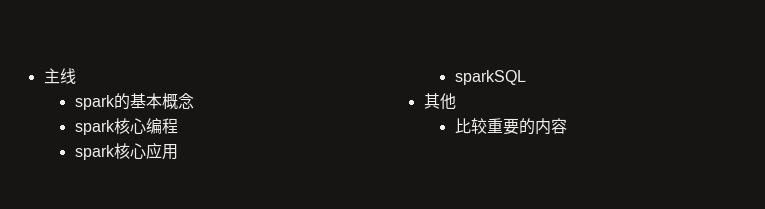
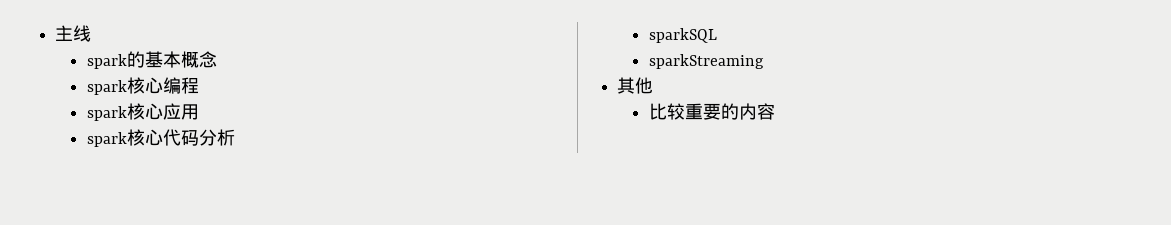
(178, 152) none -> [86,129,235,147] // spark核心代码分析
(526, 77) none -> [648,54,764,69] // sparkStreaming

